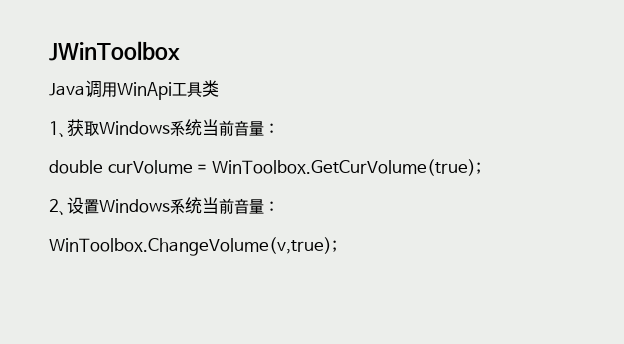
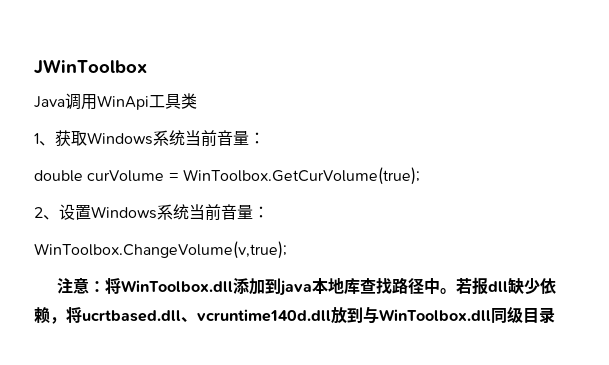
(337, 246) none -> [56,277,556,296] [34,306,555,324] // 注意：将WinToolbox.dll添加到java本地库查找路径中。若报dll缺少依赖，将ucrtbased.dll、vcruntime140d.dll放到与WinToolbox.dll同级目录

